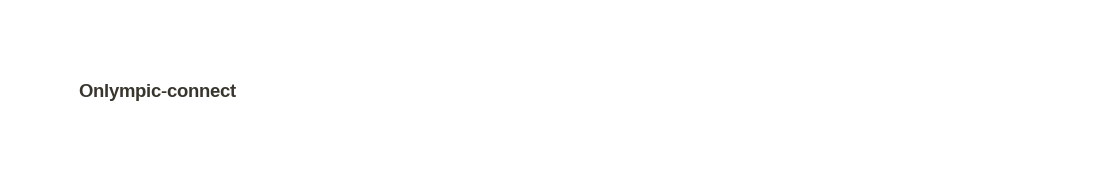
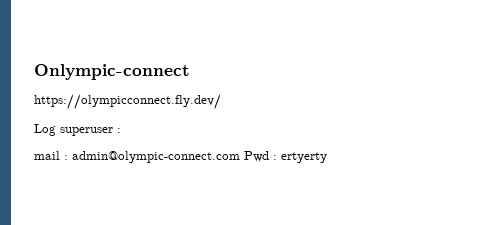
(236, 92) none -> [34,94,221,110] [34,124,121,136] [34,151,327,163] // https://olympicconnect.fly.dev/ // Log superuser : // mail : admin@olympic-connect.com Pwd : ertyerty

